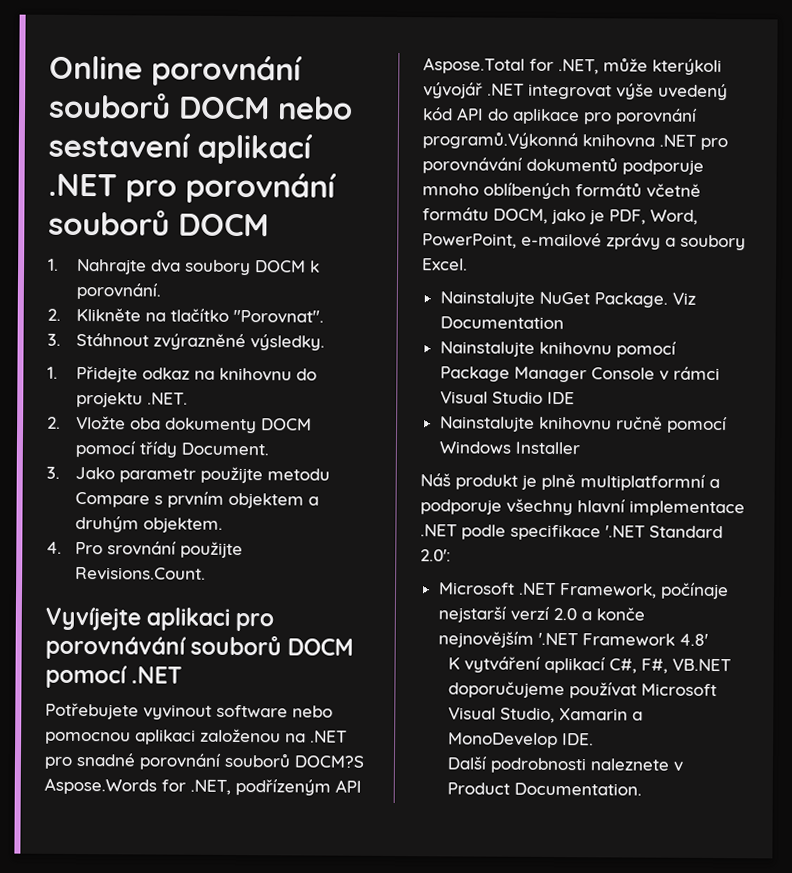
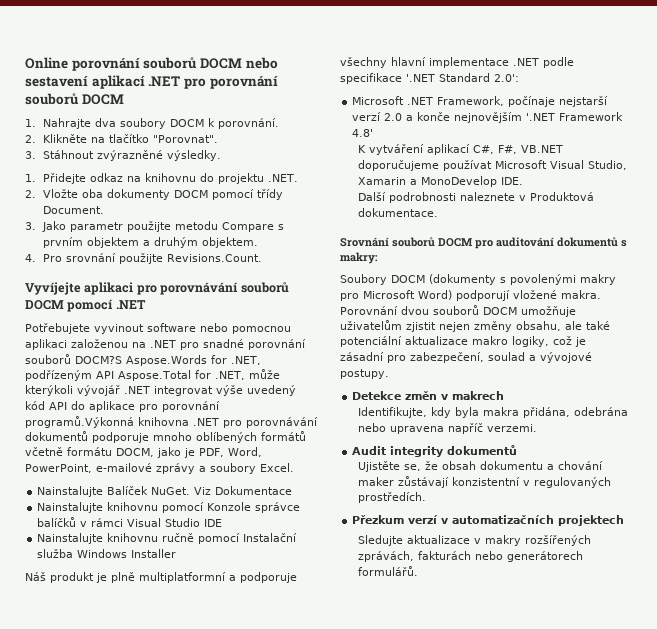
[538,291,696,308] [439,316,564,330] NuGet Package. Viz Documentation -> [107,486,293,495] Balíček NuGet. Viz Dokumentace
[439,366,655,383] Package Manager Console -> [207,502,301,513] [37,517,77,527] Konzole správce balíčků
(728, 425) none -> [243,533,298,542] [37,549,74,558] Instalační služba
[447,782,643,796] Product Documentation. -> [530,192,595,201] [358,208,439,217] [340,237,627,249] [340,252,378,264] [340,274,616,285] [340,290,601,301] [340,305,576,317] [340,320,610,332] [340,336,586,347] [340,352,592,363] [340,369,389,379] [352,391,505,400] [358,407,629,418] [358,423,538,434] [352,445,518,457] [358,461,604,472] [358,476,612,488] [358,492,427,503] [352,515,625,526] [358,535,592,546] [358,551,584,562] [358,566,419,576] Produktová dokumentace. // Srovnání souborů DOCM pro auditování dokumentů s makry: // Soubory DOCM (dokumenty s povolenými makry pro Microsoft Word) podporují vložené makra. Porovnání dvou souborů DOCM umožňuje uživatelům zjistit nejen změny obsahu, ale také potenciální aktualizace makro logiky, což je zásadní pro zabezpečení, soulad a vývojové postupy. // Detekce změn v makrech // Identifikujte, kdy byla makra přidána, odebrána nebo upravena napříč verzemi. // Audit integrity dokumentů // Ujistěte se, že obsah dokumentu a chování maker zůstávají konzistentní v regulovaných prostředích. // Přezkum verzí v automatizačních projektech // Sledujte aktualizace v makry rozšířených zprávách, fakturách nebo generátorech formulářů.

